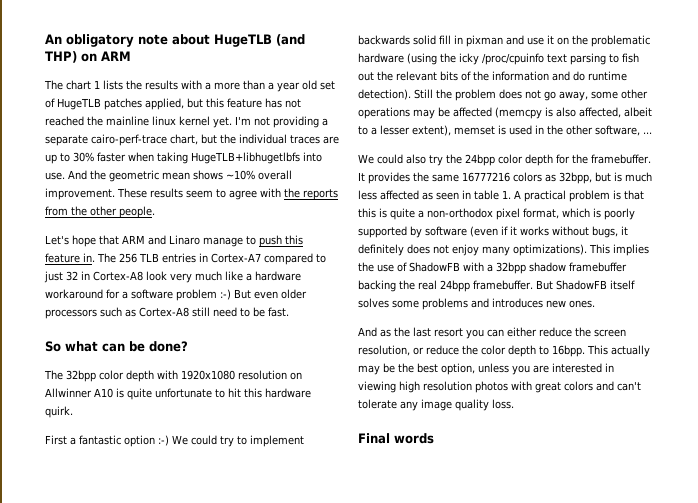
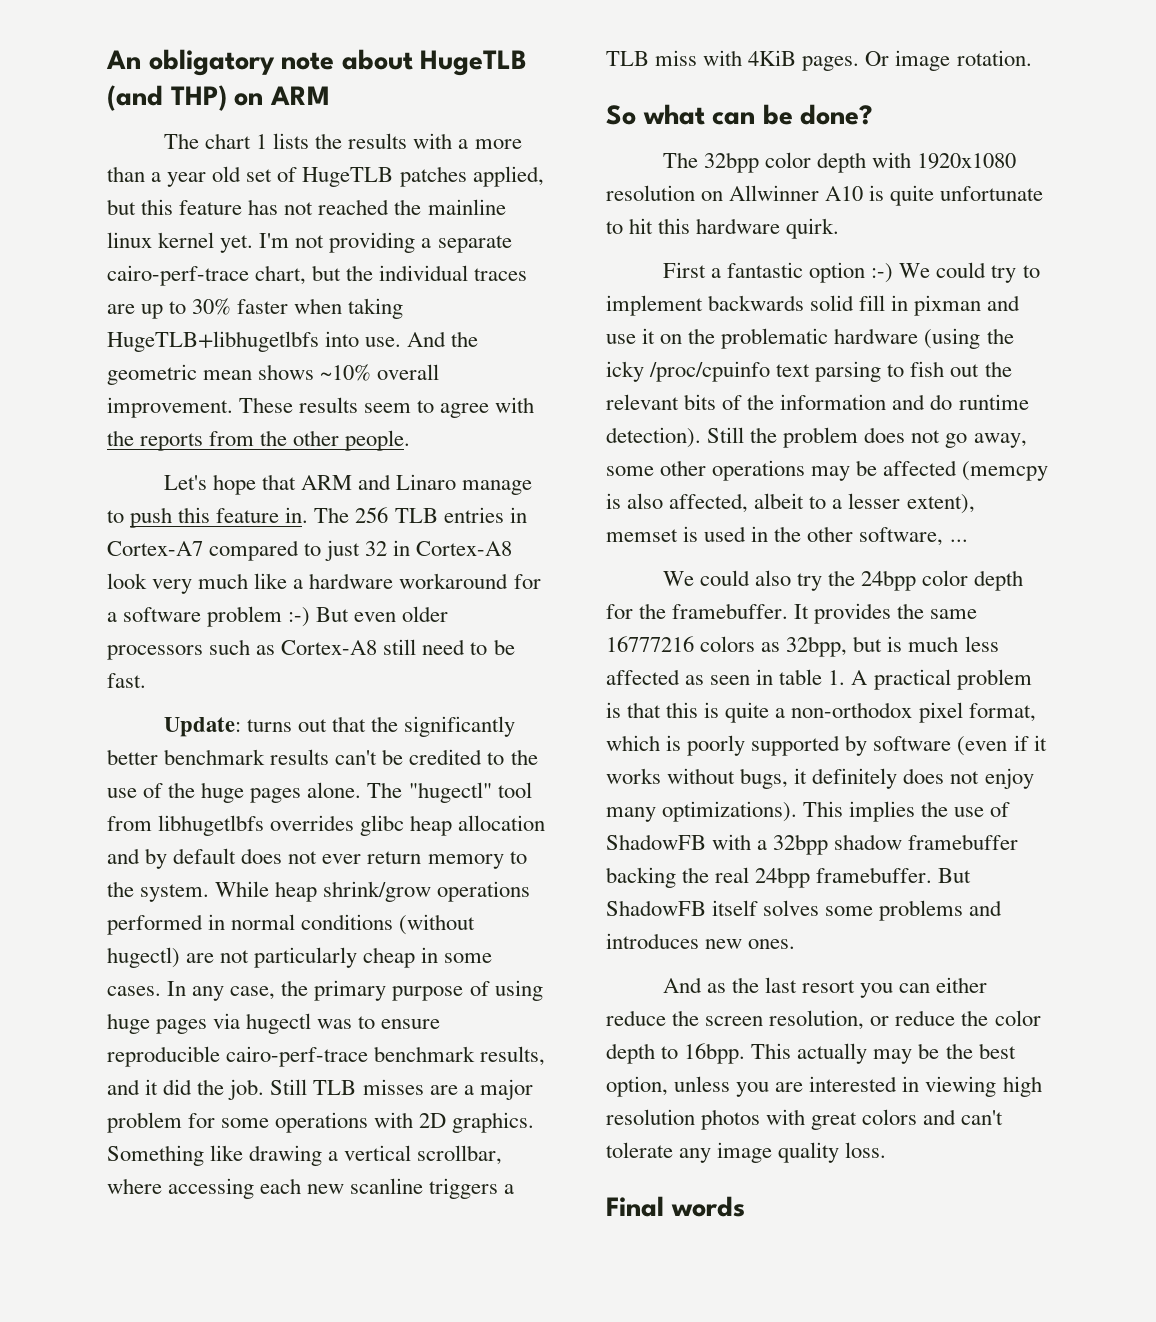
(289, 312) none -> [163,716,516,737] [107,749,538,765] [107,782,532,803] [107,815,546,836] [107,848,527,869] [107,881,531,902] [107,914,476,935] [107,947,493,968] [107,980,543,1001] [107,1013,441,1034] [107,1046,546,1067] [107,1079,533,1100] [107,1112,535,1133] [107,1145,503,1166] [107,1178,515,1199] [606,50,1032,71] // Update: turns out that the significantly better benchmark results can't be credited to the use of the huge pages alone. The "hugectl" tool from libhugetlbfs overrides glibc heap allocation and by default does not ever return memory to the system. While heap shrink/grow operations performed in normal conditions (without hugectl) are not particularly cheap in some cases. In any case, the primary purpose of using huge pages via hugectl was to ensure reproducible cairo-perf-trace benchmark results, and it did the job. Still TLB misses are a major problem for some operations with 2D graphics. Something like drawing a vertical scrollbar, where accessing each new scanline triggers a TLB miss with 4KiB pages. Or image rotation.

